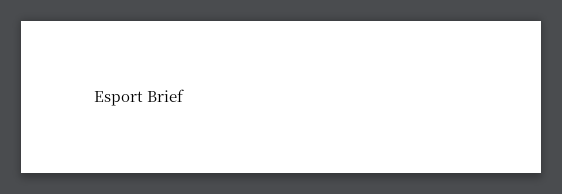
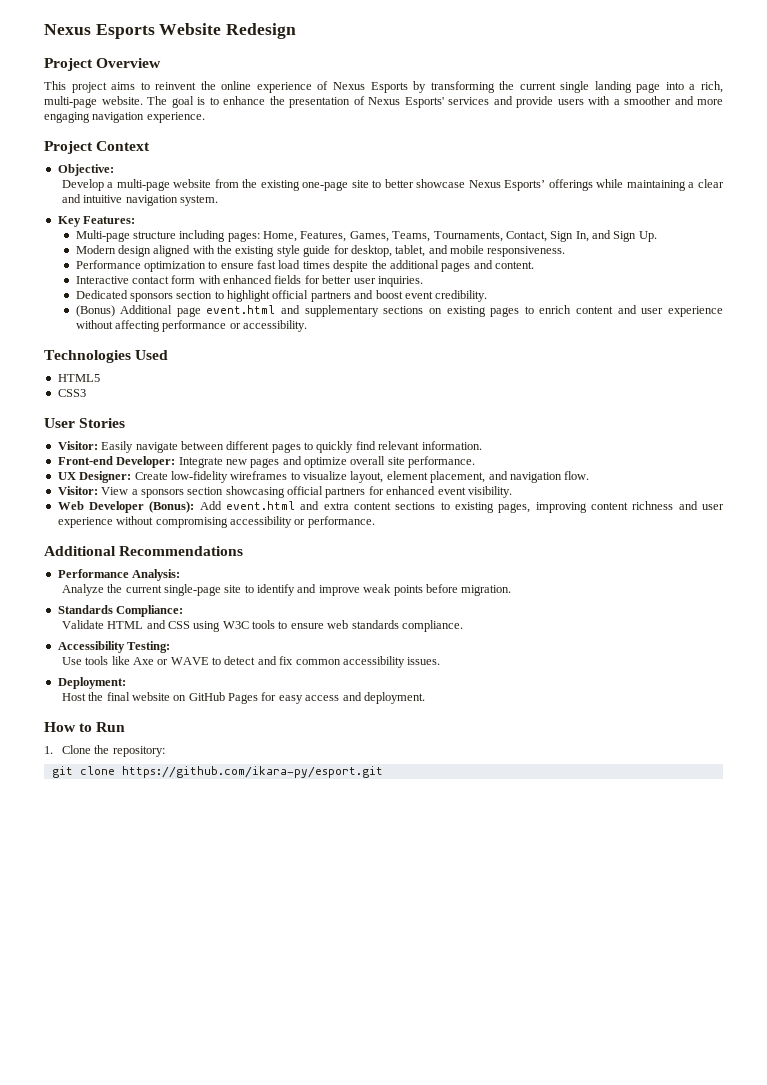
[94,89,185,106] Esport Brief -> [44,23,297,39] [44,58,162,71] [44,81,723,93] [44,96,723,108] [44,112,205,123] [44,141,151,154] [57,164,114,176] [61,179,724,191] [61,194,218,206] [57,216,136,227] [75,230,657,242] [75,245,566,257] [75,260,535,272] [75,275,423,287] [75,290,488,302] [75,305,723,317] [75,320,308,332] [44,350,169,363] [57,374,100,382] [57,389,86,397] [44,418,126,428] [57,441,482,453] [57,456,476,468] [57,471,590,483] [57,486,512,498] [57,501,724,513] [57,516,375,528] [44,546,244,556] [57,569,181,581] [61,584,512,596] [57,605,184,617] [61,620,463,632] [57,641,171,653] [61,656,441,668] [57,677,126,689] [61,692,425,704] [44,722,126,732] [44,745,165,757] [51,766,383,778] Nexus Esports Website Redesign // Project Overview // This project aims to reinvent the online experience of Nexus Esports by transforming the current single landing page into a rich, multi-page website. The goal is to enhance the presentation of Nexus Esports' services and provide users with a smoother and more engaging navigation experience. // Project Context // Objective: // Develop a multi-page website from the existing one-page site to better showcase Nexus Esports’ offerings while maintaining a clear and intuitive navigation system. // Key Features: // Multi-page structure including pages: Home, Features, Games, Teams, Tournaments, Contact, Sign In, and Sign Up. // Modern design aligned with the existing style guide for desktop, tablet, and mobile responsiveness. // Performance optimization to ensure fast load times despite the additional pages and content. // Interactive contact form with enhanced fields for better user inquiries. // Dedicated sponsors section to highlight official partners and boost event credibility. // (Bonus) Additional page event.html and supplementary sections on existing pages to enrich content and user experience without affecting performance or accessibility. // Technologies Used // HTML5 // CSS3 // User Stories // Visitor: Easily navigate between different pages to quickly find relevant information. // Front-end Developer: Integrate new pages and optimize overall site performance. // UX Designer: Create low-fidelity wireframes to visualize layout, element placement, and navigation flow. // Visitor: View a sponsors section showcasing official partners for enhanced event visibility. // Web Developer (Bonus): Add event.html and extra content sections to existing pages, improving content richness and user experience without compromising accessibility or performance. // Additional Recommendations // Performance Analysis: // Analyze the current single-page site to identify and improve weak points before migration. // Standards Compliance: // Validate HTML and CSS using W3C tools to ensure web standards compliance. // Accessibility Testing: // Use tools like Axe or WAVE to detect and fix common accessibility issues. // Deployment: // Host the final website on GitHub Pages for easy access and deployment. // How to Run // 1. Clone the repository: // git clone https://github.com/ikara-py/esport.git

